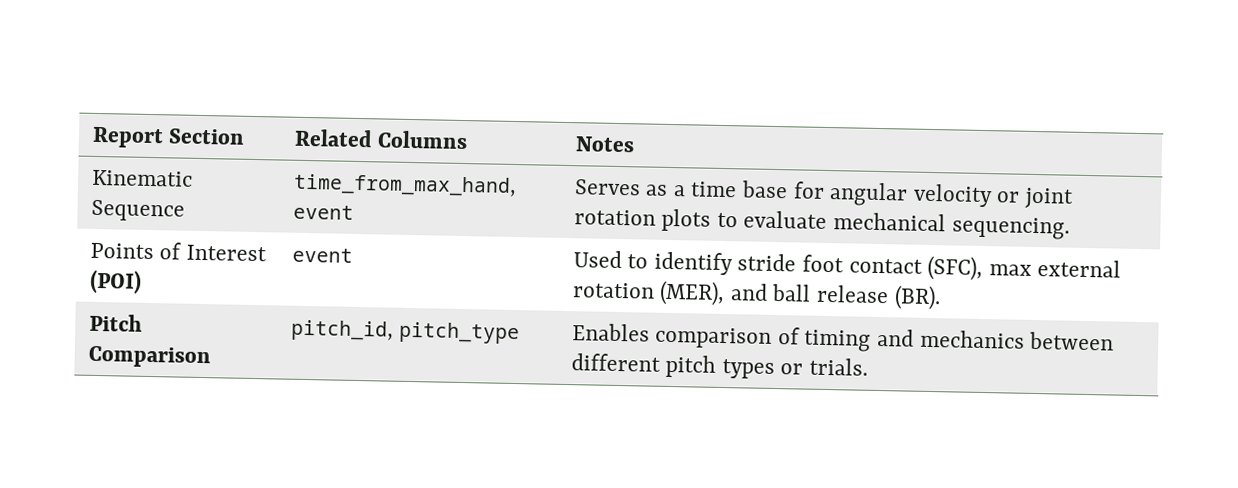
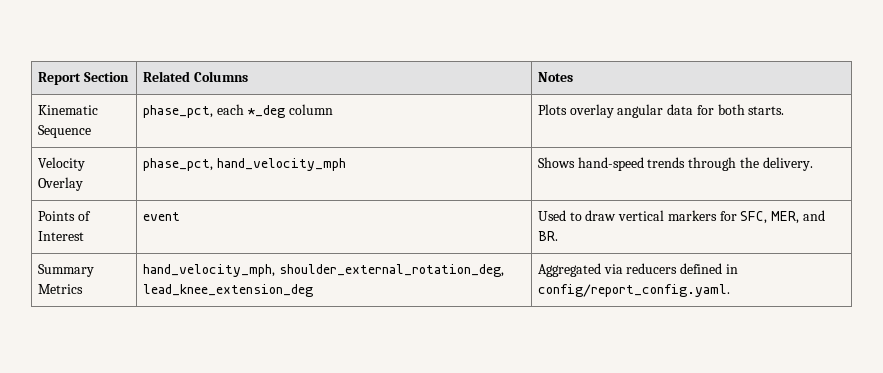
[292,173,517,198] [292,204,354,220] [573,179,1075,209] [573,208,1070,240] time_from_max_hand, event | Serves as a time base for angular velocity or joint rotation plots to evaluate mechanical sequencing. -> [142,104,334,118] [537,104,785,118] [37,157,85,171] [37,177,83,191] [142,158,346,171] [537,157,813,171] phase_pct, each *_deg column | Plots overlay angular data for both starts. // Velocity Overlay | phase_pct, hand_velocity_mph | Shows hand-speed trends through the delivery.
[88,269,142,294] (POI) -> (84, 236) none
[653,251,1122,282] [571,280,941,311] [88,313,142,332] [87,345,211,369] [290,319,521,345] [571,323,1115,352] [570,353,868,380] identify stride foot contact (SFC), max external rotation (MER), and ball release (BR). // Pitch Comparison | pitch_id, pitch_type | Enables comparison of timing and mechanics between different pitch types or trials. -> [585,210,826,224] [537,231,558,241] [37,264,94,277] [37,284,83,294] [142,264,504,277] [142,284,313,297] [537,263,738,277] [537,284,730,297] draw vertical markers for SFC, MER, and BR. // Summary Metrics | hand_velocity_mph, shoulder_external_rotation_deg, lead_knee_extension_deg | Aggregated via reducers defined in config/report_config.yaml.

